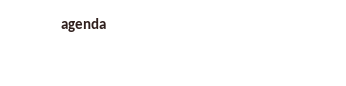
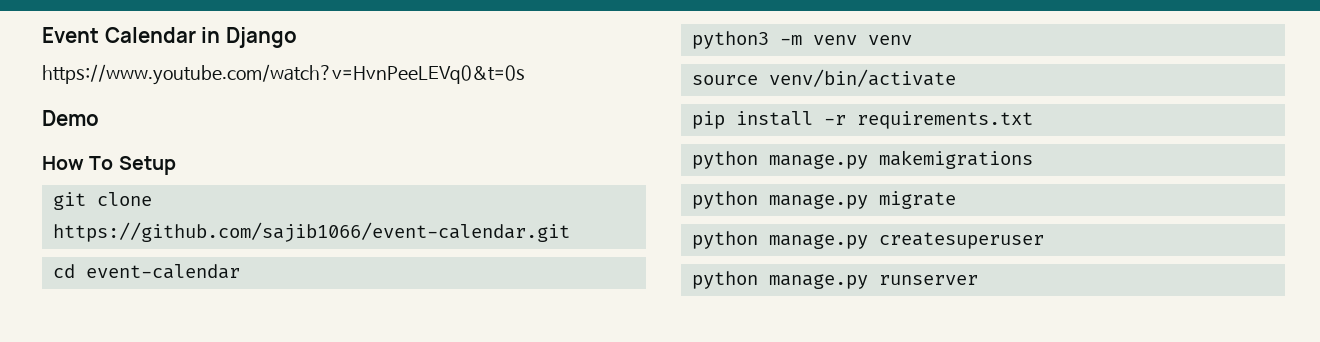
[61,18,106,32] agenda -> [42,27,297,48] [42,64,525,85] [42,110,99,126] [42,156,176,175] [52,192,152,210] [52,222,570,242] [52,264,240,279] [691,31,912,49] [691,69,956,87] [691,111,1033,129] [691,150,1033,169] [691,191,956,209] [691,231,1044,249] [691,271,978,289] Event Calendar in Django // https://www.youtube.com/watch?v=HvnPeeLEVq0&t=0s // Demo // How To Setup // git clone https://github.com/sajib1066/event-calendar.git // cd event-calendar // python3 -m venv venv // source venv/bin/activate // pip install -r requirements.txt // python manage.py makemigrations // python manage.py migrate // python manage.py createsuperuser // python manage.py runserver

